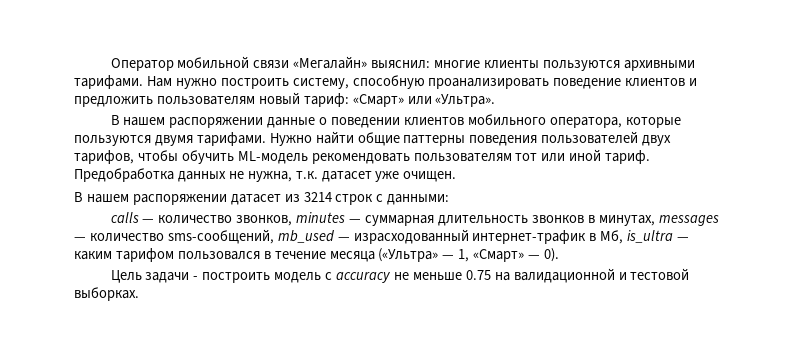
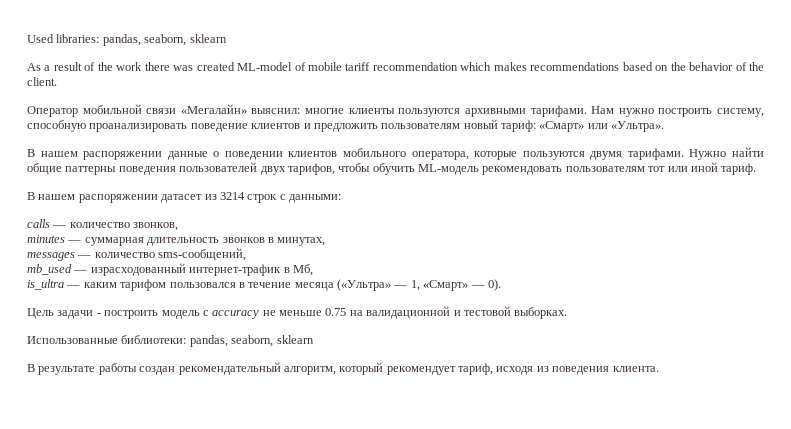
(110, 64) none -> [27,34,227,46] [27,62,765,71] [27,77,57,86] Used libraries: pandas, seaborn, sklearn // As a result of the work there was created ML-model of mobile tariff recommendation which makes recommendations based on the behavior of the client. //
[74,168,457,182] Предобработка данных не нужна, т.к. датасет уже очищен. -> (757, 169) none
(293, 220) none -> (179, 226) //
(655, 220) none -> (326, 241) //
(274, 236) none -> (247, 254) //
(624, 237) none -> (313, 270) //
(139, 294) none -> [27,335,314,347] [27,362,659,375] // Использованные библиотеки: pandas, seaborn, sklearn // В результате работы создан рекомендательный алгоритм, который рекомендует тариф, исходя из поведения клиента.

